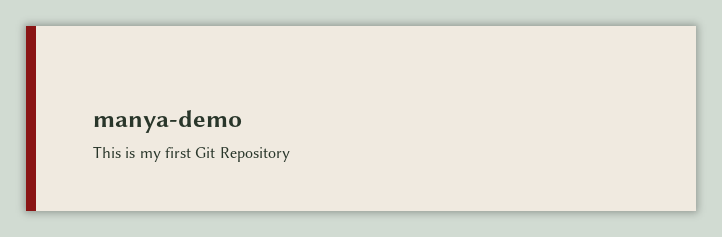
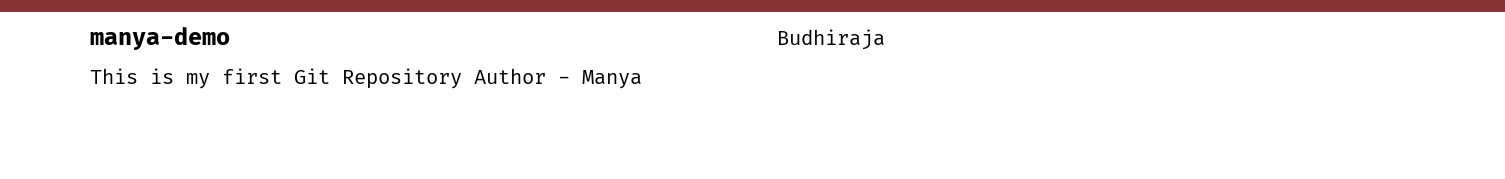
(290, 154) none -> [474,68,642,89] [777,29,885,50] Author - Manya Budhiraja

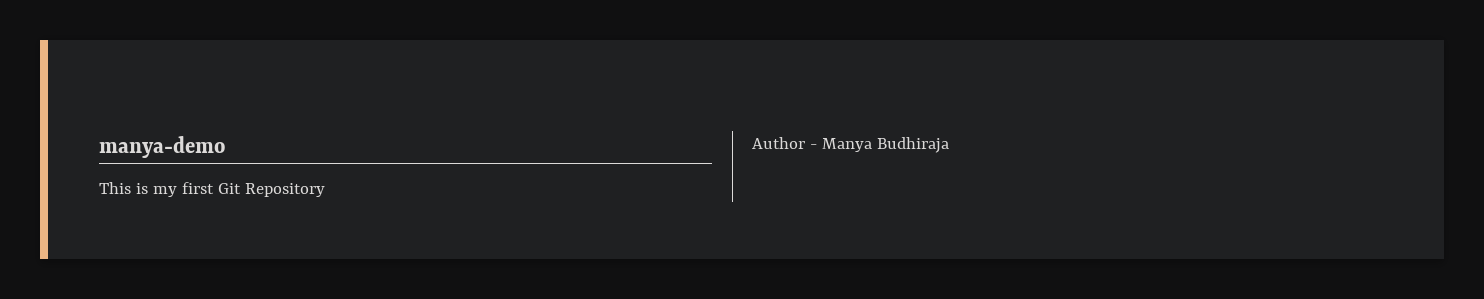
(462, 78) none -> (325, 190) //

